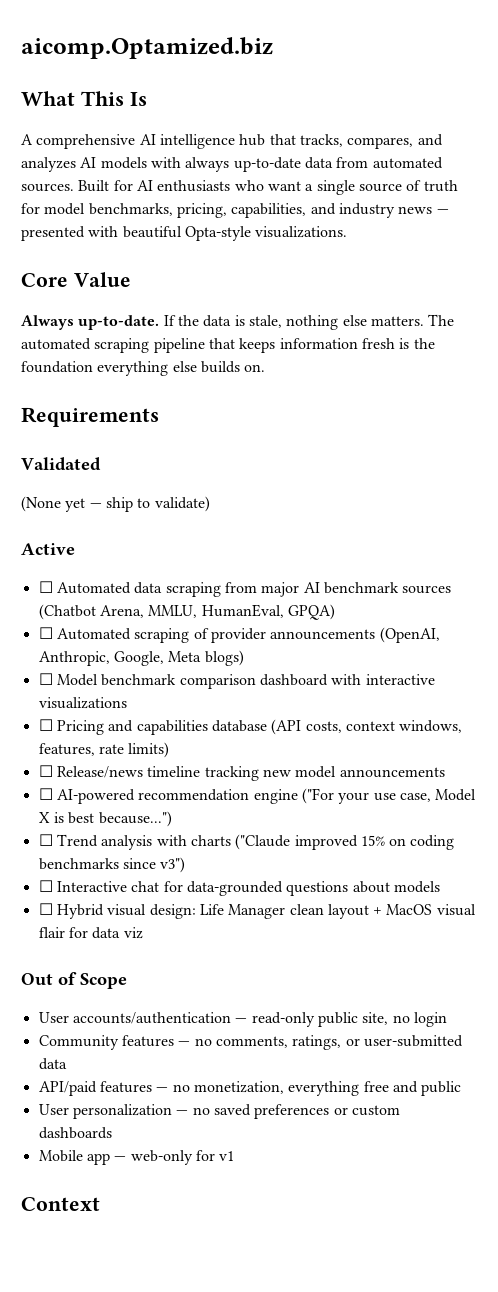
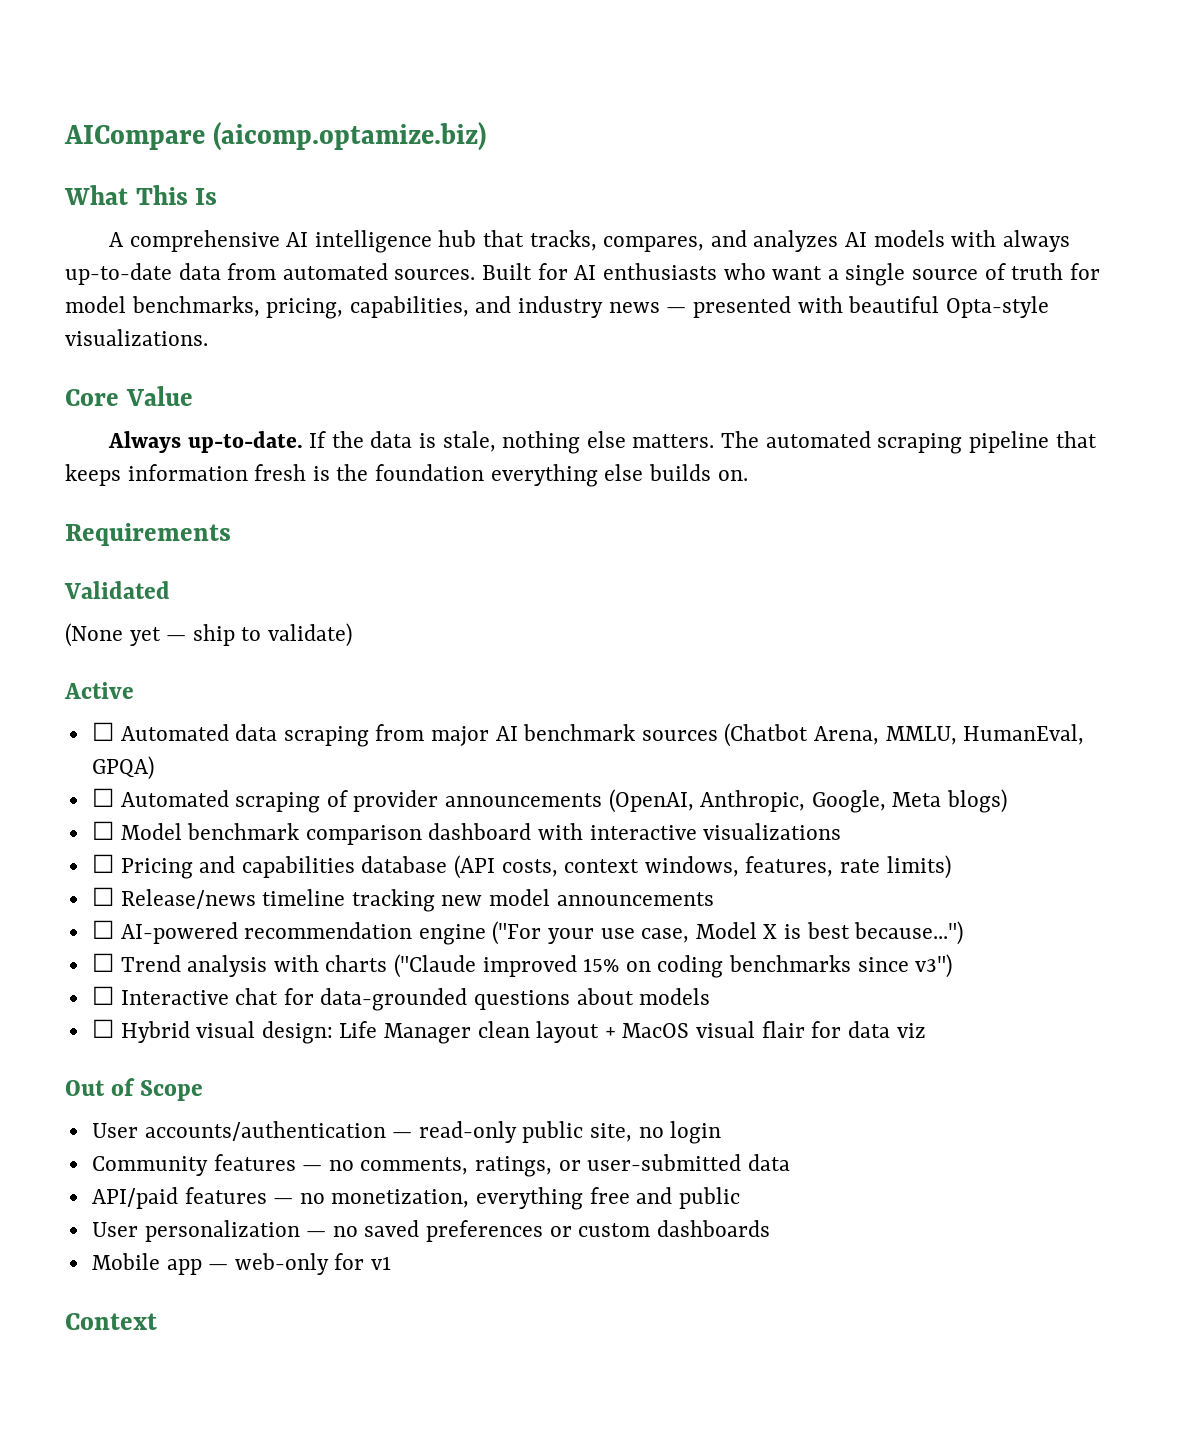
[21,37,273,59] aicomp.Optamized.biz -> [64,122,487,151] AICompare (aicomp.optamize.biz)

